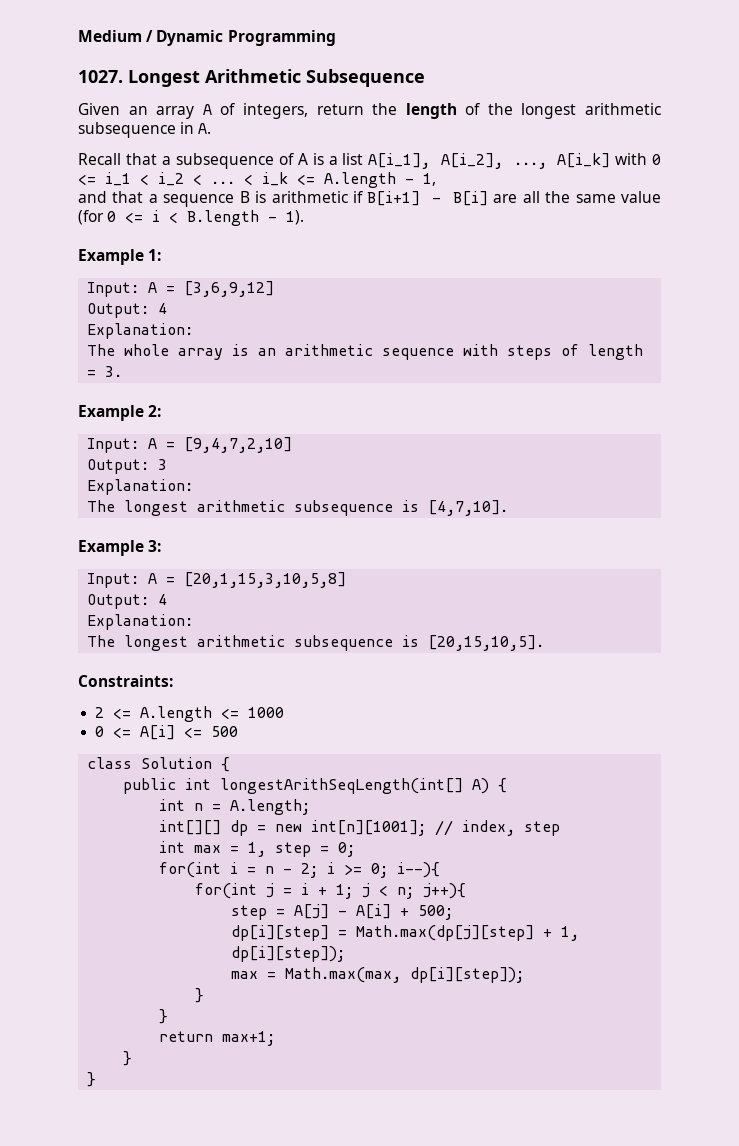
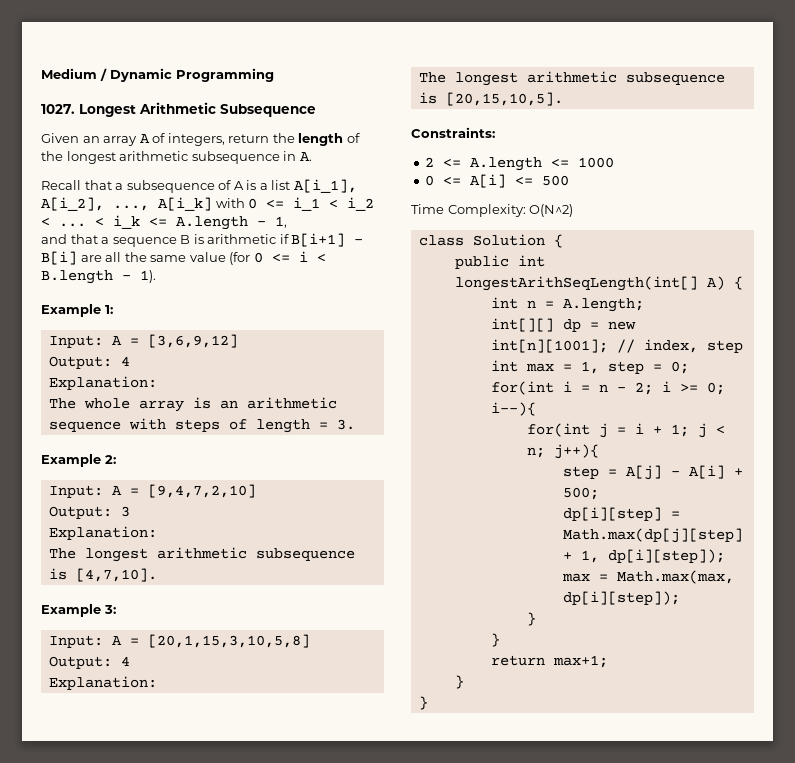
(239, 731) none -> [411,204,574,217] // Time Complexity: O(N^2)

